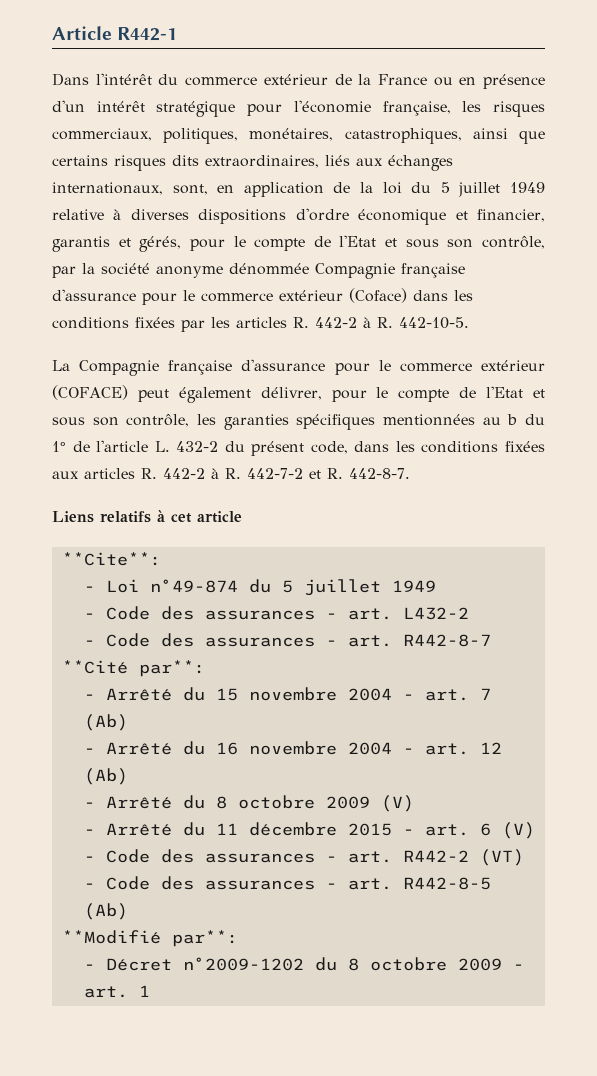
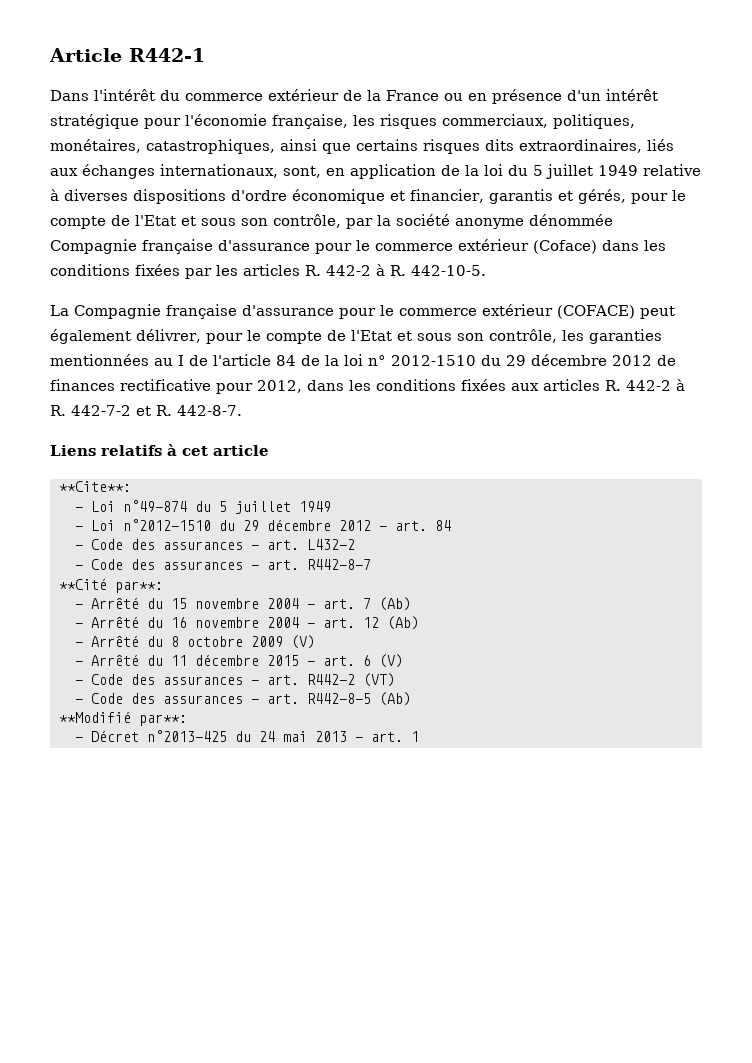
[296,414,376,430] spécifiques -> (662, 336) none
[507,414,545,425] [52,440,348,456] b du 1° de l'article L. 432-2 du présent code, -> [178,354,676,366] [50,379,302,394] I de l'article 84 de la loi n° 2012-1510 du 29 décembre 2012 de finances rectificative pour 2012,
(436, 586) none -> [74,519,451,531] // - Loi n°2012-1510 du 29 décembre 2012 - art. 84
[182,957,502,971] n°2009-1202 du 8 octobre 2009 -> [146,730,347,742] n°2013-425 du 24 mai 2013

